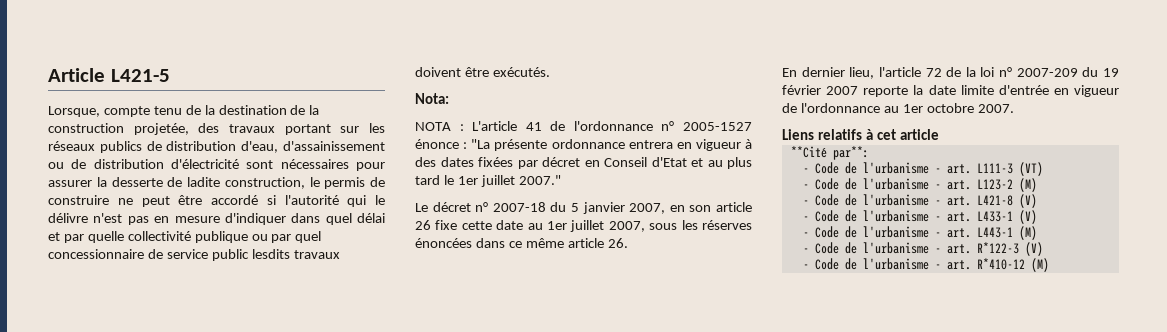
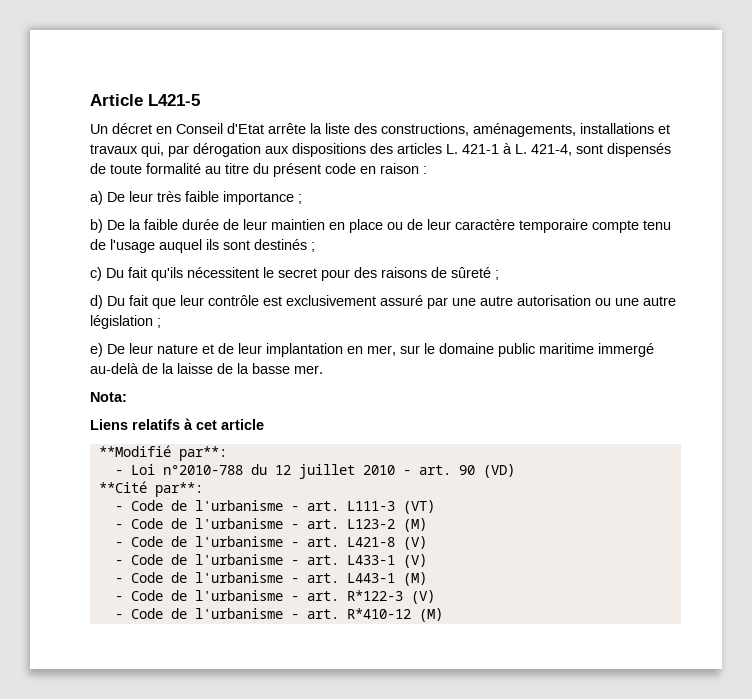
[48,105,320,117] [48,123,385,135] [48,141,385,153] [48,159,385,171] [48,177,385,189] [48,195,385,207] [48,213,385,225] [48,231,322,243] [48,249,340,261] [415,67,550,77] [415,93,449,104] [415,121,752,131] [415,139,752,151] [415,157,752,169] [415,175,561,187] [415,202,752,214] [415,220,752,232] [415,238,628,248] [782,67,1119,79] [782,85,1119,97] [782,103,1014,113] Lorsque, compte tenu de la destination de la construction projetée, des travaux portant sur les réseaux publics de distribution d'eau, d'assainissement ou de distribution d'électricité sont nécessaires pour assurer la desserte de ladite construction, le permis de construire ne peut être accordé si l'autorité qui le délivre n'est pas en mesure d'indiquer dans quel délai et par quelle collectivité publique ou par quel concessionnaire de service public lesdits travaux doivent être exécutés. // Nota: // NOTA : L'article 41 de l'ordonnance n° 2005-1527 énonce : "La présente ordonnance entrera en vigueur à des dates fixées par décret en Conseil d'Etat et au plus tard le 1er juillet 2007." // Le décret n° 2007-18 du 5 janvier 2007, en son article 26 fixe cette date au 1er juillet 2007, sous les réserves énoncées dans ce même article 26. // En dernier lieu, l'article 72 de la loi n° 2007-209 du 19 février 2007 reporte la date limite d'entrée en vigueur de l'ordonnance au 1er octobre 2007. -> [90,123,670,137] [90,143,671,157] [90,163,427,177] [90,191,302,205] [90,219,671,233] [90,239,315,253] [90,267,499,281] [90,295,676,309] [90,315,161,329] [90,343,654,357] [90,363,323,374] [90,392,127,402] Un décret en Conseil d'Etat arrête la liste des constructions, aménagements, installations et travaux qui, par dérogation aux dispositions des articles L. 421-1 à L. 421-4, sont dispensés de toute formalité au titre du présent code en raison : // a) De leur très faible importance ; // b) De la faible durée de leur maintien en place ou de leur caractère temporaire compte tenu de l'usage auquel ils sont destinés ; // c) Du fait qu'ils nécessitent le secret pour des raisons de sûreté ; // d) Du fait que leur contrôle est exclusivement assuré par une autre autorisation ou une autre législation ; // e) De leur nature et de leur implantation en mer, sur le domaine public maritime immergé au-delà de la laisse de la basse mer. // Nota:
(939, 134) none -> [98,445,227,461] [114,464,515,479] // **Modifié par**: // - Loi n°2010-788 du 12 juillet 2010 - art. 90 (VD)

